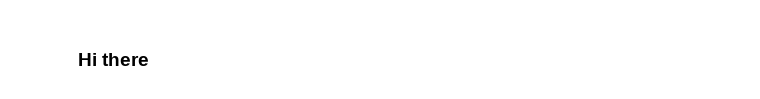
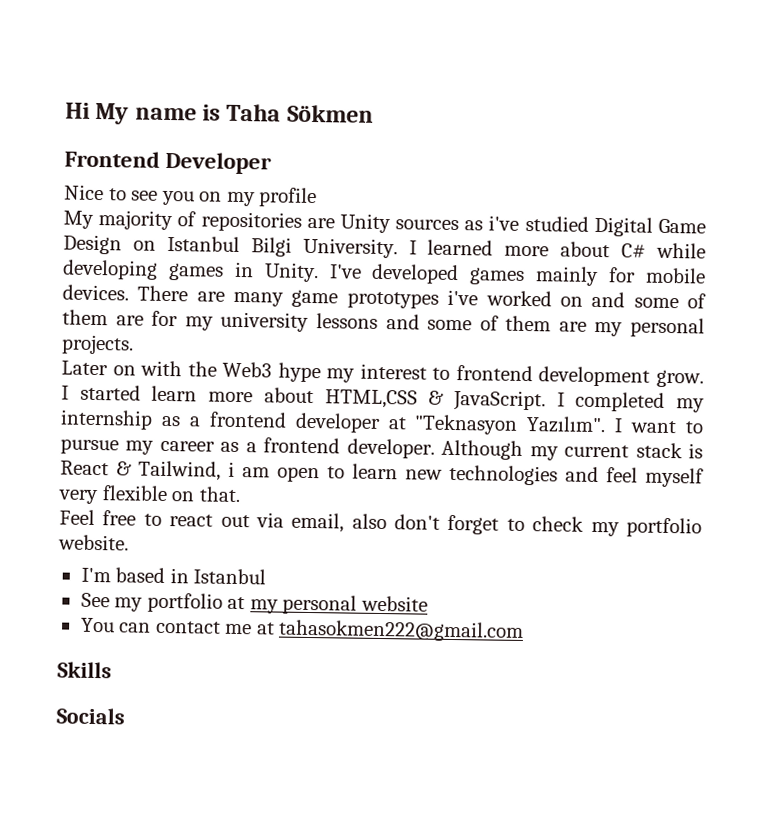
[102,53,150,66] there -> [95,102,374,125] [64,150,273,175] [64,184,318,208] [63,210,706,237] [63,234,706,259] [62,259,707,287] [62,284,707,309] [62,309,705,338] [61,334,134,355] [61,360,704,388] [61,384,705,413] [60,409,704,435] [60,437,703,461] [60,460,704,488] [58,485,241,505] [59,509,703,538] [58,534,129,551] [80,567,267,585] [80,592,428,615] [80,617,525,643] [57,661,112,679] [56,707,125,725] My name is Taha Sökmen // Frontend Developer // Nice to see you on my profile // My majority of repositories are Unity sources as i've studied Digital Game Design on Istanbul Bilgi University. I learned more about C# while developing games in Unity. I've developed games mainly for mobile devices. There are many game prototypes i've worked on and some of them are for my university lessons and some of them are my personal projects. // Later on with the Web3 hype my interest to frontend development grow. I started learn more about HTML,CSS & JavaScript. I completed my internship as a frontend developer at "Teknasyon Yazılım". I want to pursue my career as a frontend developer. Although my current stack is React & Tailwind, i am open to learn new technologies and feel myself very flexible on that. // Feel free to react out via email, also don't forget to check my portfolio website. // I'm based in Istanbul // See my portfolio at my personal website // You can contact me at tahasokmen222@gmail.com // Skills // Socials

